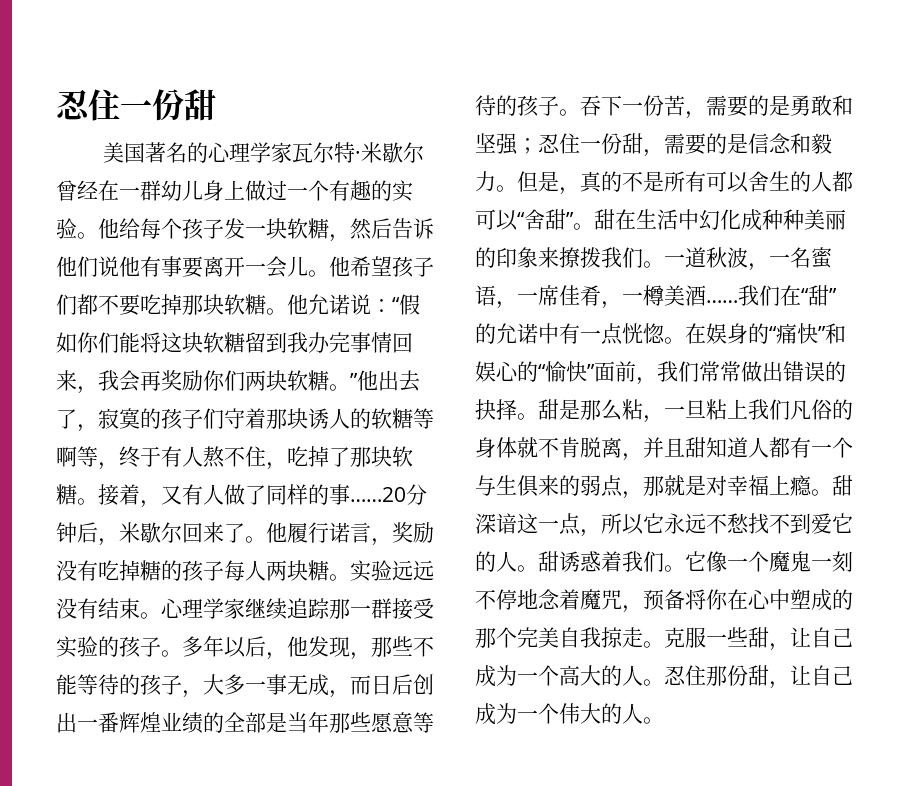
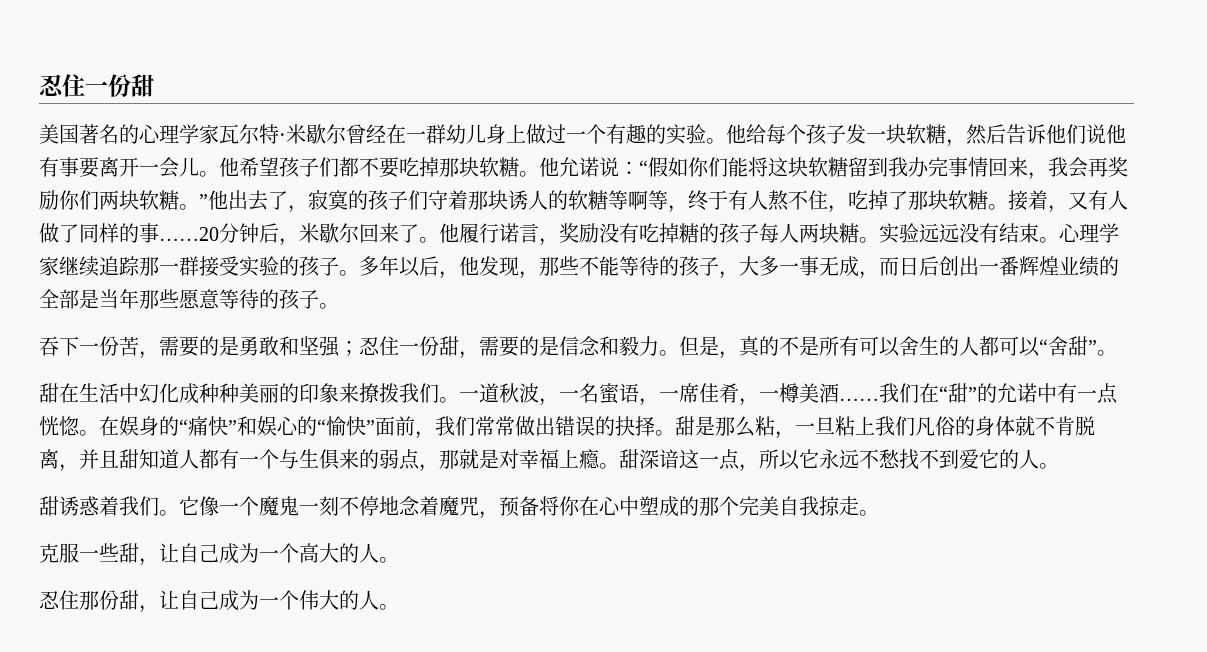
(580, 112) none -> (339, 306) //
(594, 226) none -> (1117, 353) //
(538, 568) none -> (1059, 466) //
(664, 644) none -> (879, 513) //
(664, 682) none -> (399, 560) //

